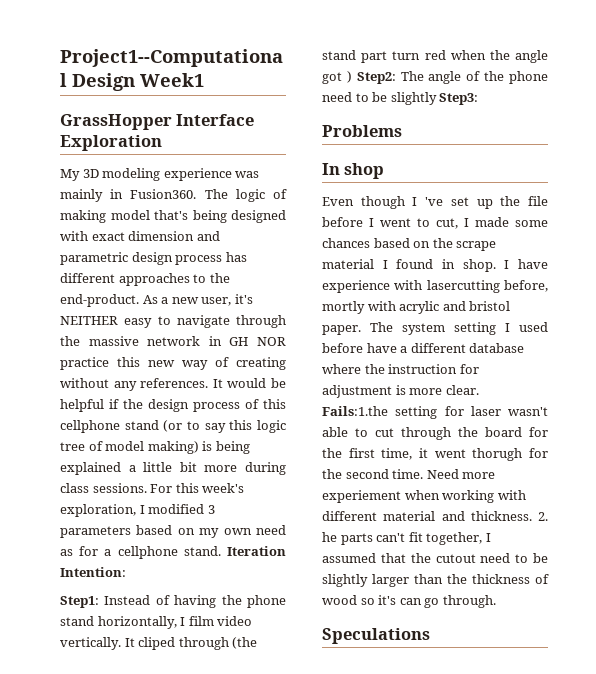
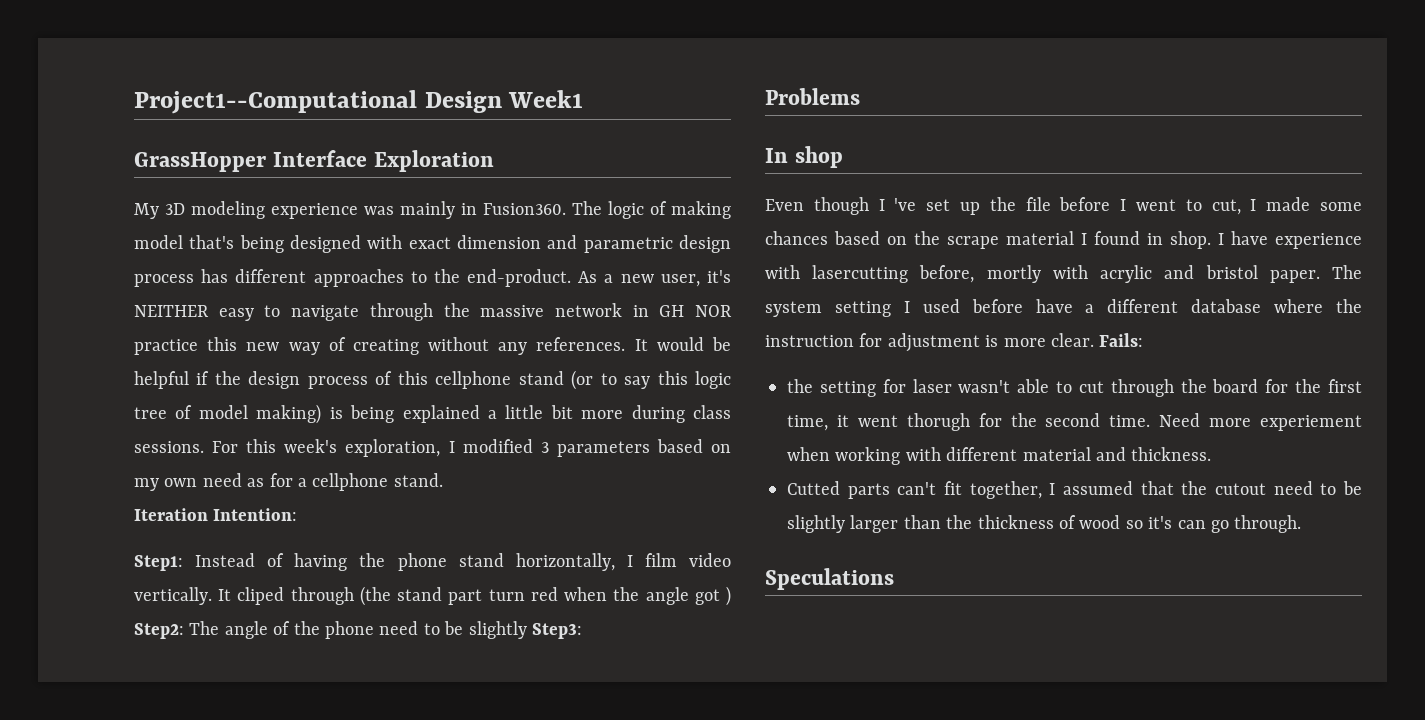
(221, 551) none -> (443, 480) //
[322,406,388,416] Fails:1.the -> [1099,333,1144,347] [787,379,813,393] Fails: // the
[538,512,548,521] [322,532,337,542] 2. he -> [787,481,840,495] // Cutted

